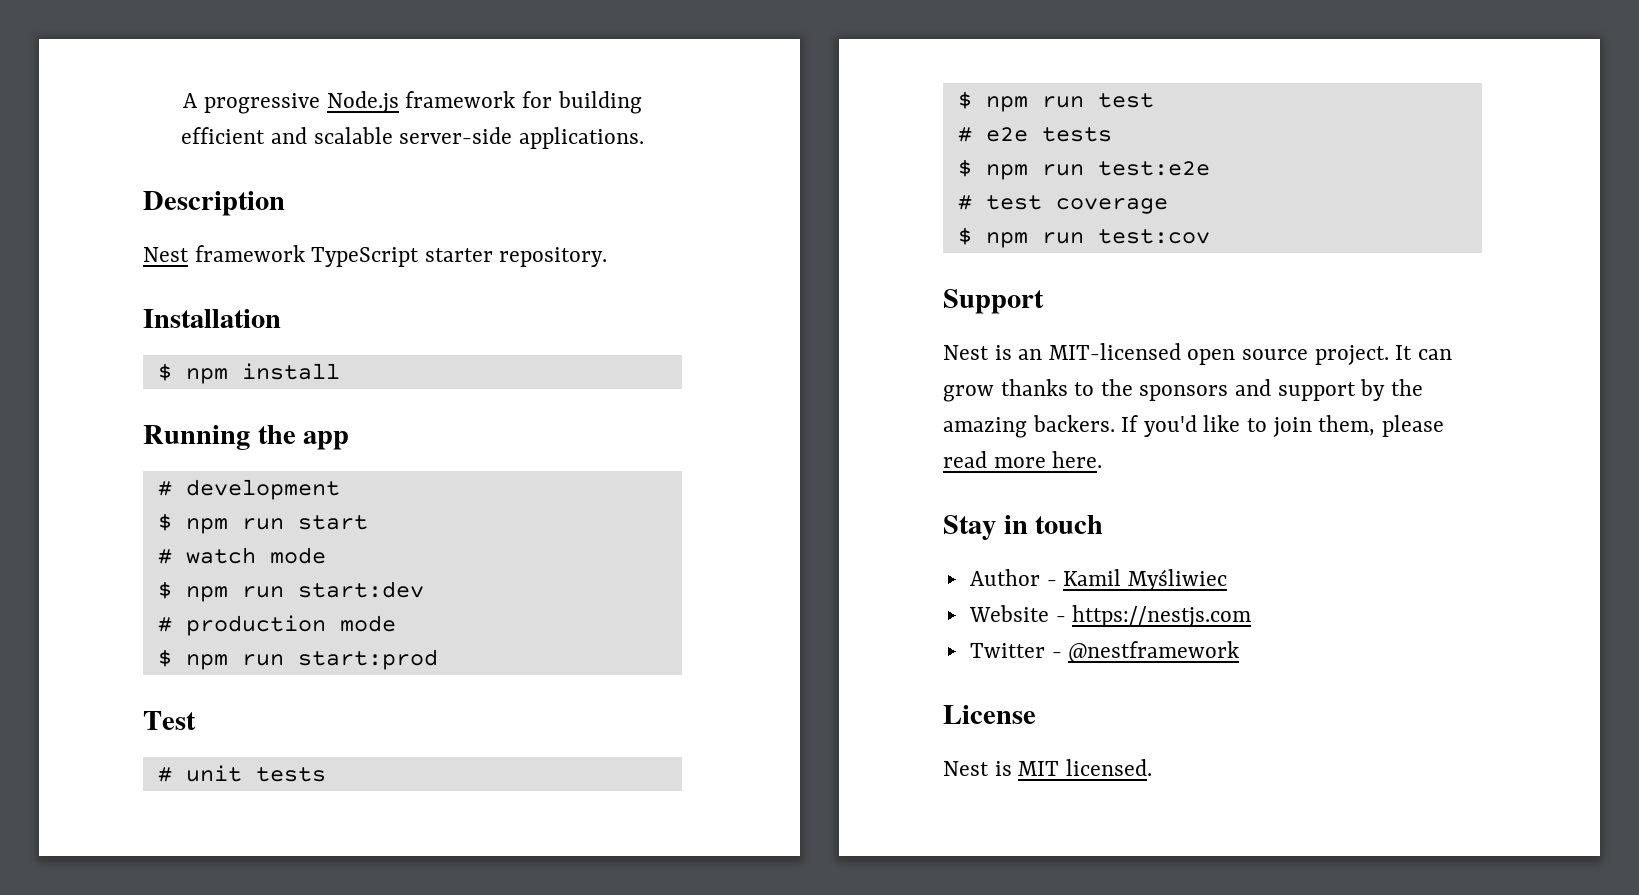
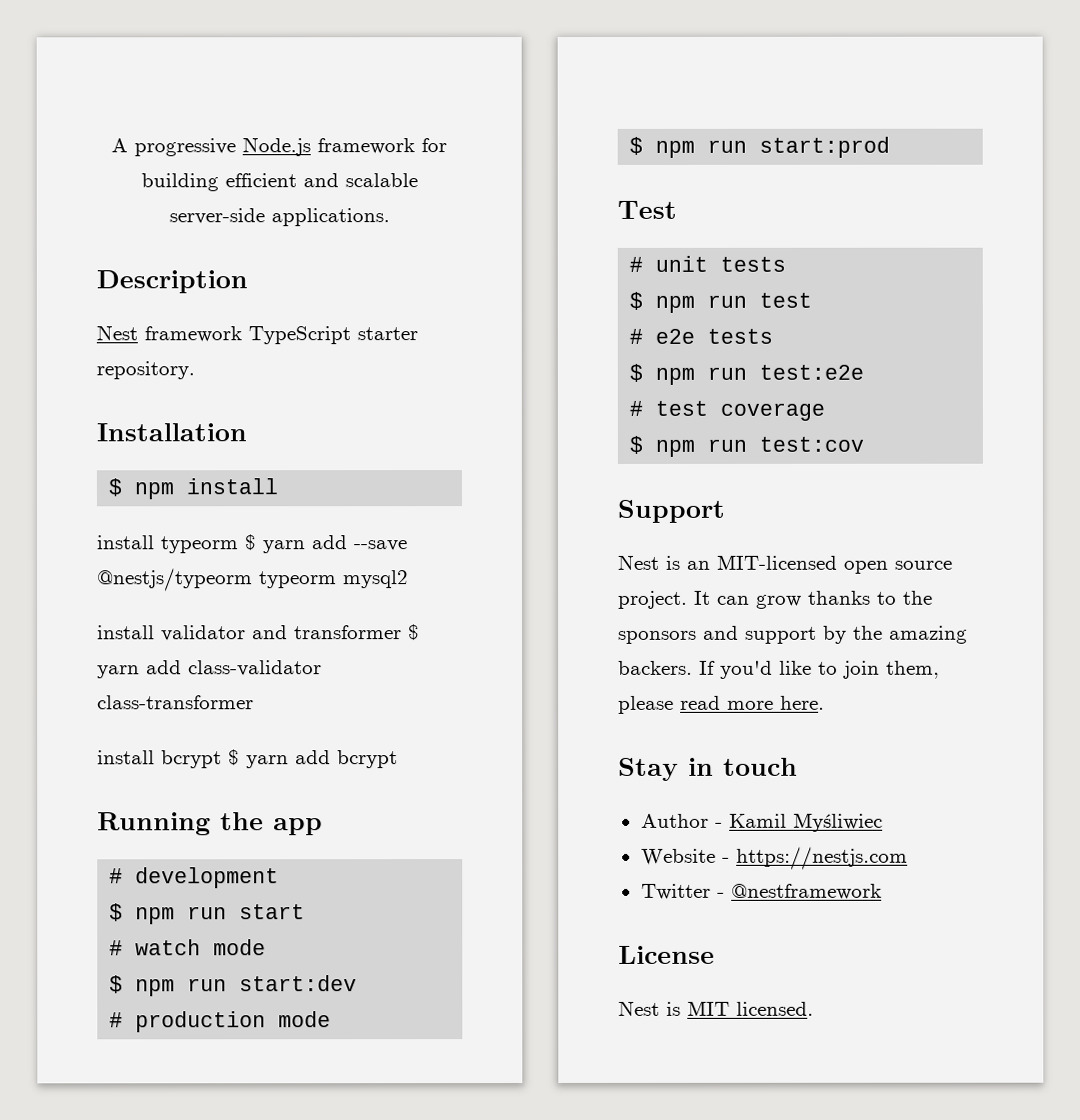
(340, 371) none -> [96,534,407,554] [97,568,409,592] [97,624,420,642] [97,660,322,679] [97,695,254,710] [97,749,398,769] // install typeorm $ yarn add --save @nestjs/typeorm typeorm mysql2 // install validator and transformer $ yarn add class-validator class-transformer // install bcrypt $ yarn add bcrypt

